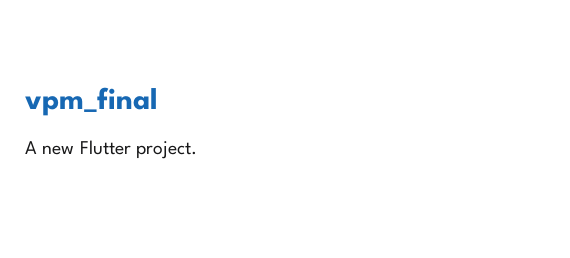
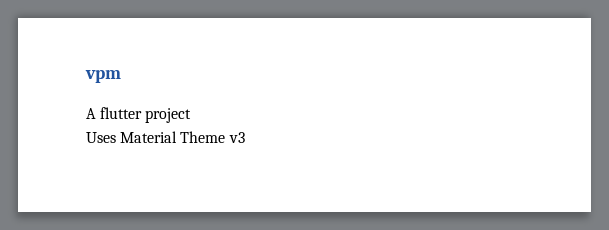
[25,87,158,116] vpm_final -> [85,70,121,83] vpm
[42,140,197,159] new Flutter project. -> [100,107,192,123] [86,131,245,143] flutter project // Uses Material Theme v3

